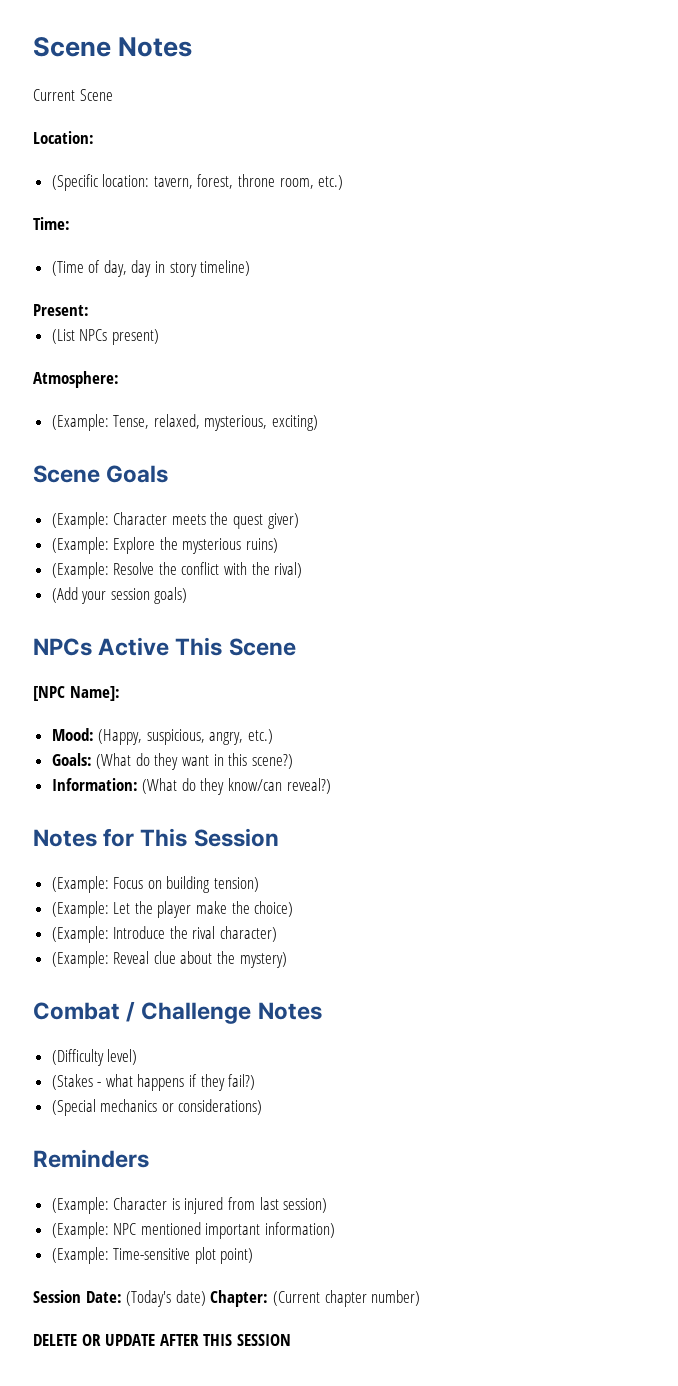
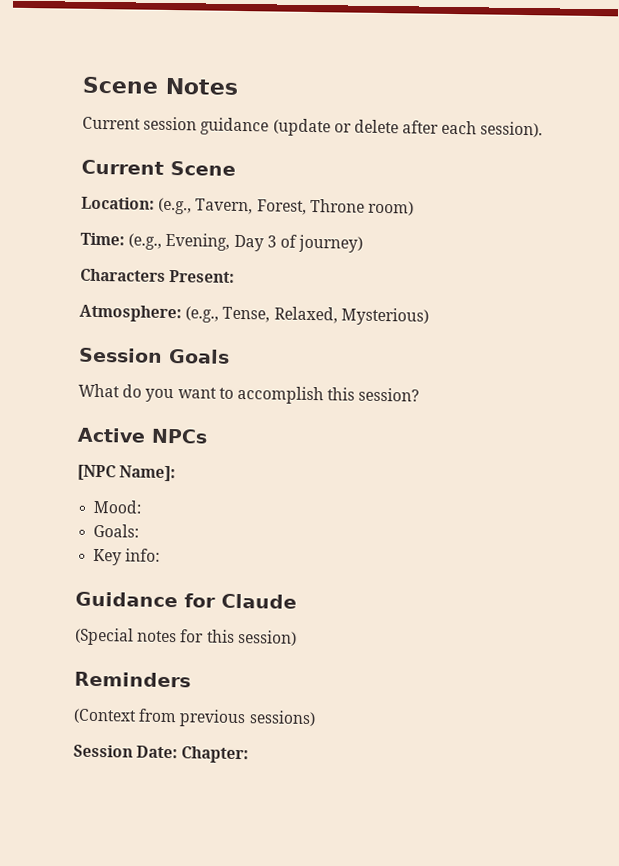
[79,89,113,101] [33,131,94,144] [51,174,344,191] [33,217,70,230] [51,260,251,277] [33,304,89,316] [51,329,159,345] [33,371,119,388] [51,414,319,431] [33,465,169,483] [51,512,299,529] [51,537,279,554] [51,562,303,579] [51,587,188,604] [33,637,296,656] [33,686,120,701] [51,728,274,745] [51,753,293,770] [51,778,331,795] [33,828,279,847] [51,876,260,893] [51,901,294,918] [51,926,278,943] [51,951,287,968] [33,1001,322,1024] [51,1049,138,1066] [51,1074,256,1091] [51,1099,263,1116] [33,1149,149,1168] [51,1197,328,1214] [51,1222,336,1239] [51,1247,254,1264] [33,1290,421,1307] [33,1334,291,1346] Scene // Location: // (Specific location: tavern, forest, throne room, etc.) // Time: // (Time of day, day in story timeline) // Present: // (List NPCs present) // Atmosphere: // (Example: Tense, relaxed, mysterious, exciting) // Scene Goals // (Example: Character meets the quest giver) // (Example: Explore the mysterious ruins) // (Example: Resolve the conflict with the rival) // (Add your session goals) // NPCs Active This Scene // [NPC Name]: // Mood: (Happy, suspicious, angry, etc.) // Goals: (What do they want in this scene?) // Information: (What do they know/can reveal?) // Notes for This Session // (Example: Focus on building tension) // (Example: Let the player make the choice) // (Example: Introduce the rival character) // (Example: Reveal clue about the mystery) // Combat / Challenge Notes // (Difficulty level) // (Stakes - what happens if they fail?) // (Special mechanics or considerations) // Reminders // (Example: Character is injured from last session) // (Example: NPC mentioned important information) // (Example: Time-sensitive plot point) // Session Date: (Today's date) Chapter: (Current chapter number) // DELETE OR UPDATE AFTER THIS SESSION -> [143,116,544,138] [81,159,236,176] [81,196,414,216] [80,232,364,253] [80,268,236,283] [79,304,429,326] [78,347,230,364] [78,383,420,405] [77,427,208,444] [77,464,177,483] [93,499,143,514] [93,523,140,538] [93,548,161,566] [75,591,297,609] [74,627,297,646] [74,671,191,688] [73,708,316,728] [73,744,250,764] session guidance (update or delete after each session). // Current Scene // Location: (e.g., Tavern, Forest, Throne room) // Time: (e.g., Evening, Day 3 of journey) // Characters Present: // Atmosphere: (e.g., Tense, Relaxed, Mysterious) // Session Goals // What do you want to accomplish this session? // Active NPCs // [NPC Name]: // Mood: // Goals: // Key info: // Guidance for Claude // (Special notes for this session) // Reminders // (Context from previous sessions) // Session Date: Chapter:

